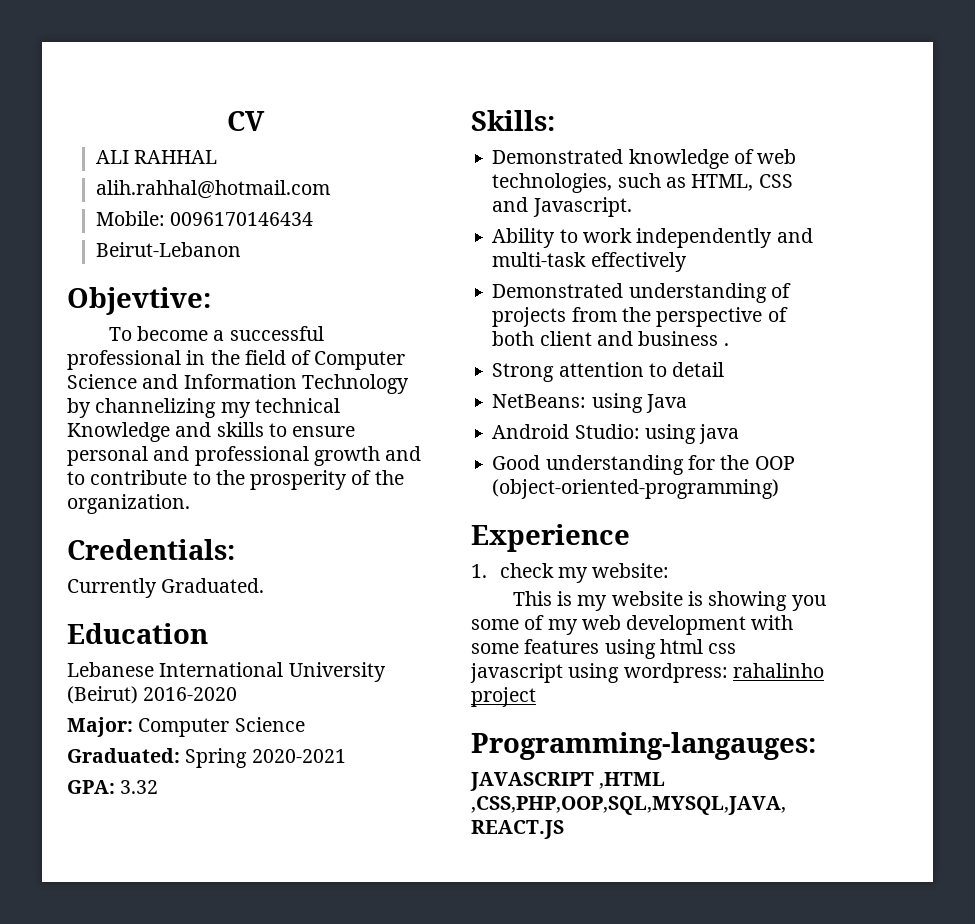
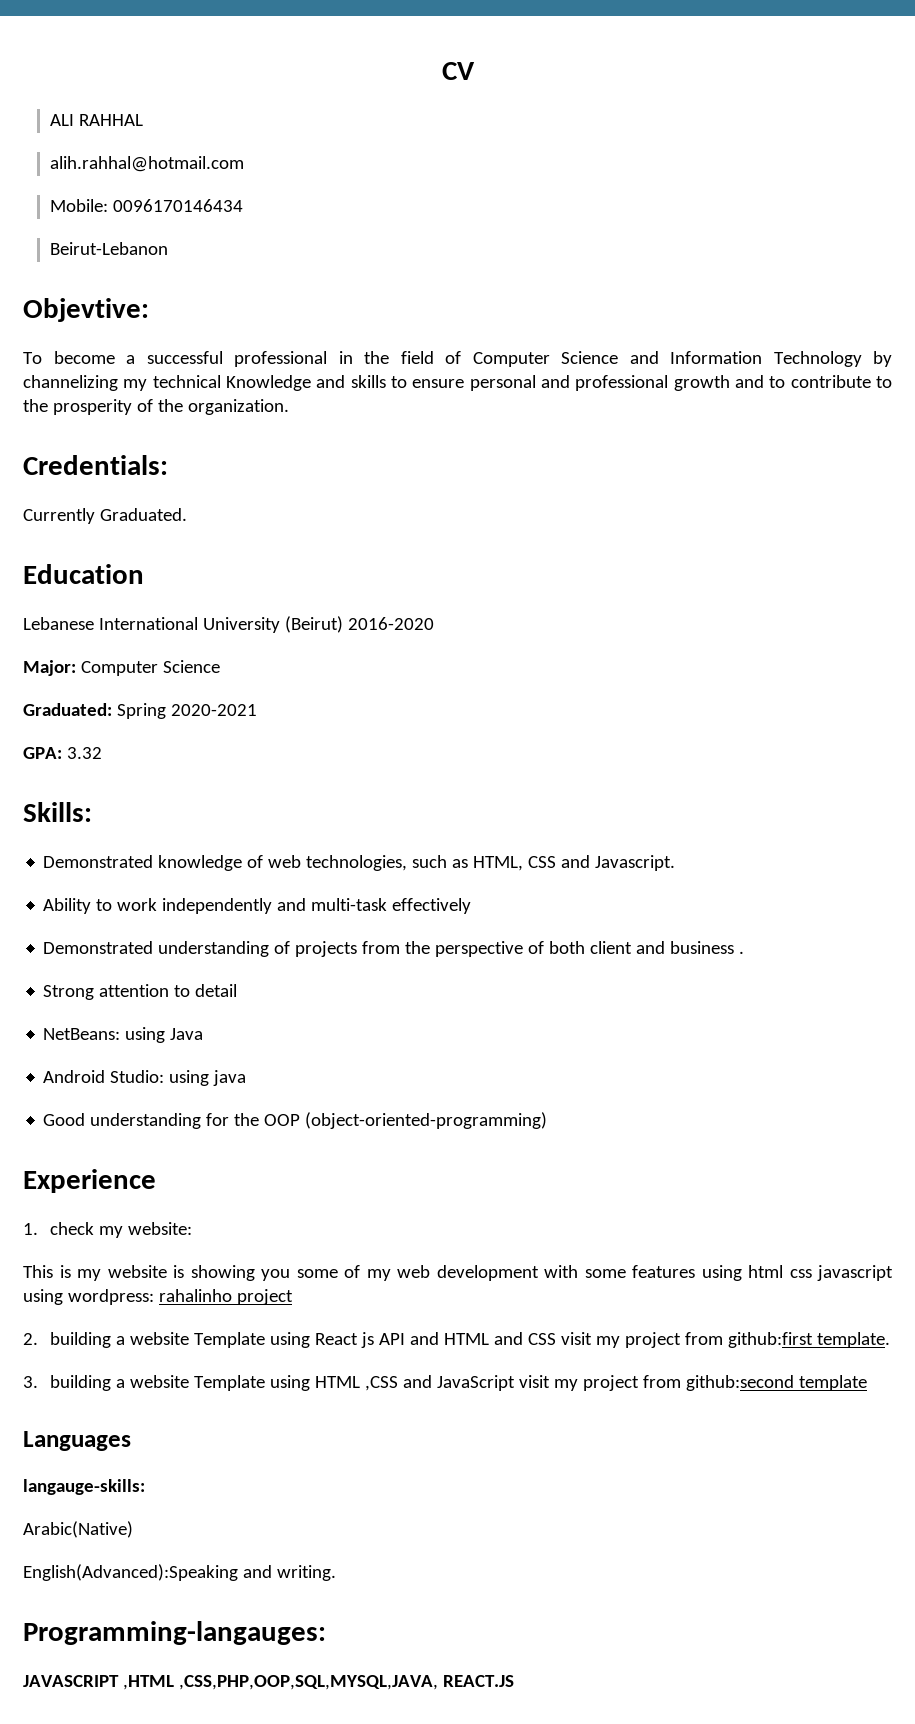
(536, 697) none -> [23,1332,891,1348] [23,1375,868,1391] [23,1431,131,1451] [23,1479,145,1495] [23,1521,133,1538] [23,1564,336,1581] // 2. building a website Template using React js API and HTML and CSS visit my project from github:first template. // 3. building a website Template using HTML ,CSS and JavaScript visit my project from github:second template // Languages // langauge-skills: // Arabic(Native) // English(Advanced):Speaking and writing.

